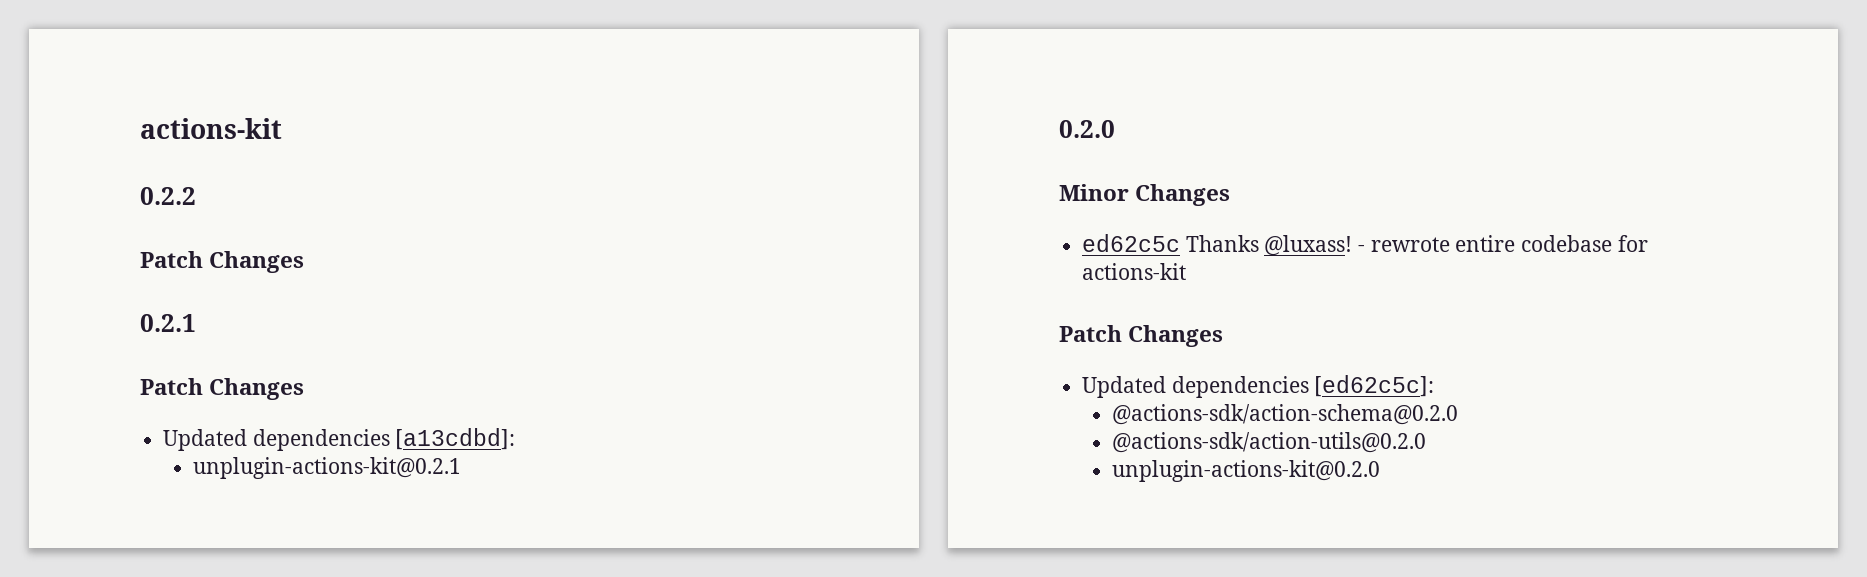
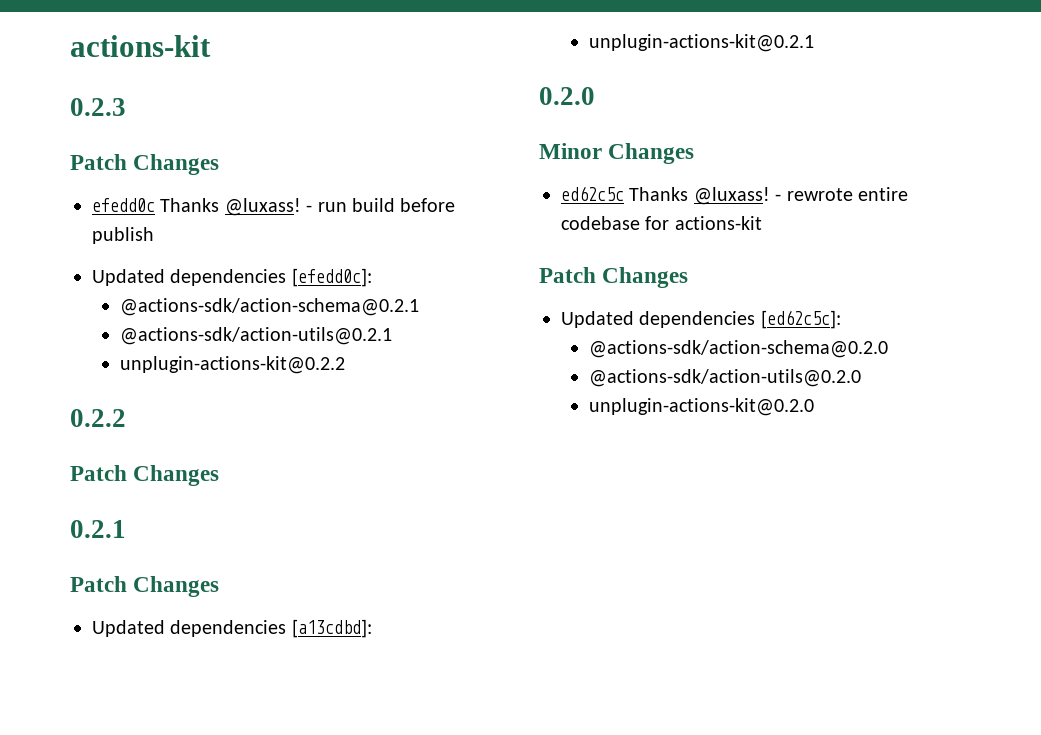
[140,118,282,139] actions-kit -> [70,35,211,57] [70,98,126,116] [70,154,220,175] [92,198,456,216] [92,227,154,244] [92,268,372,287] [119,298,419,316] [119,327,392,345] [119,356,345,374] actions-kit // 0.2.3 // Patch Changes // efedd0c Thanks @luxass! - run build before publish // Updated dependencies [efedd0c]: // @actions-sdk/action-schema@0.2.1 // @actions-sdk/action-utils@0.2.1 // unplugin-actions-kit@0.2.2

